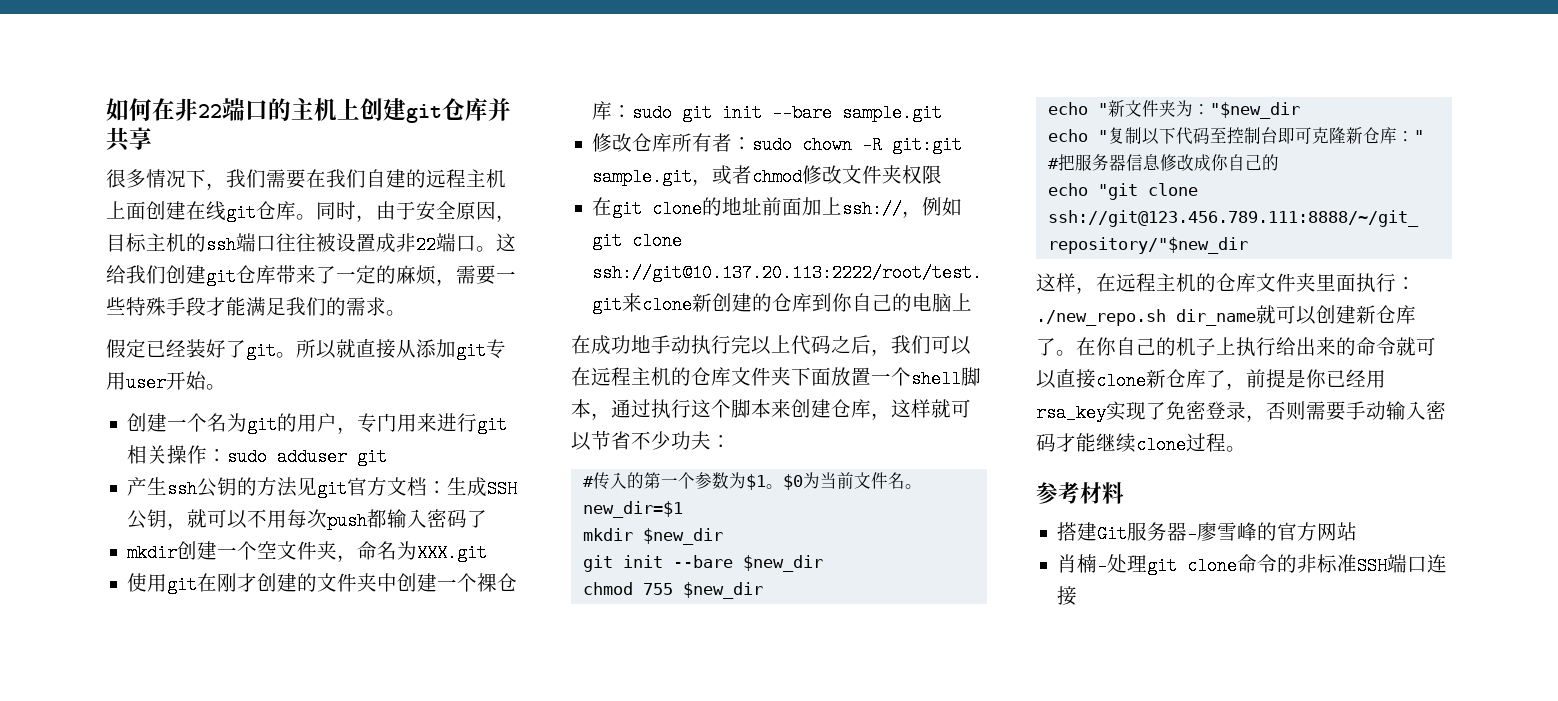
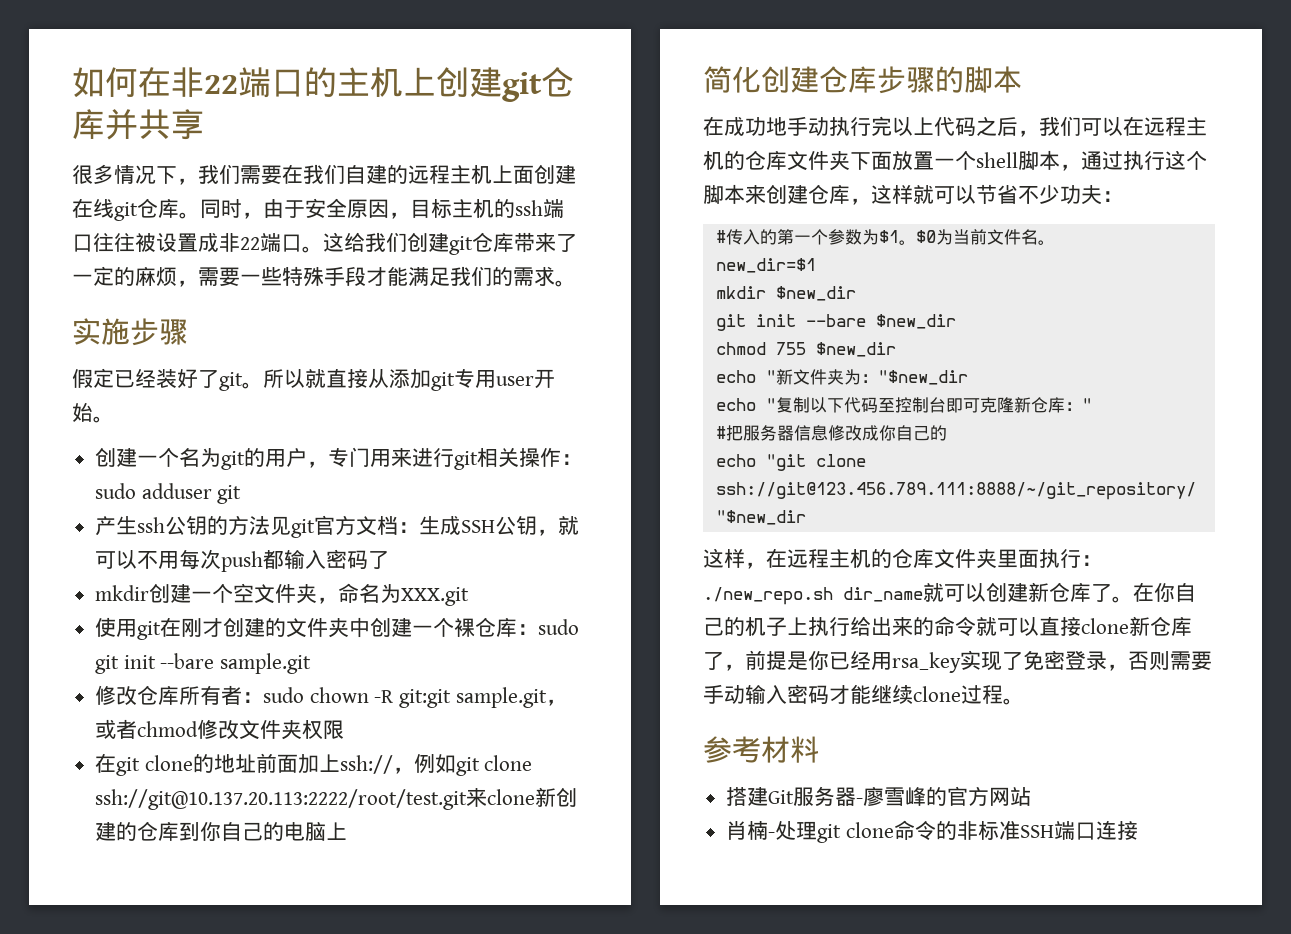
(406, 313) none -> [72,318,188,346] // 实施步骤
(973, 302) none -> [703,66,1022,94] // 简化创建仓库步骤的脚本

